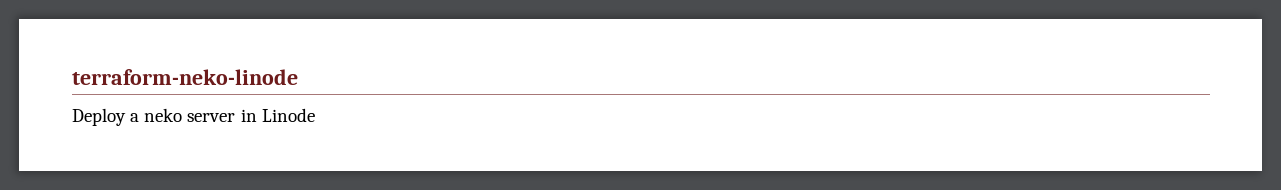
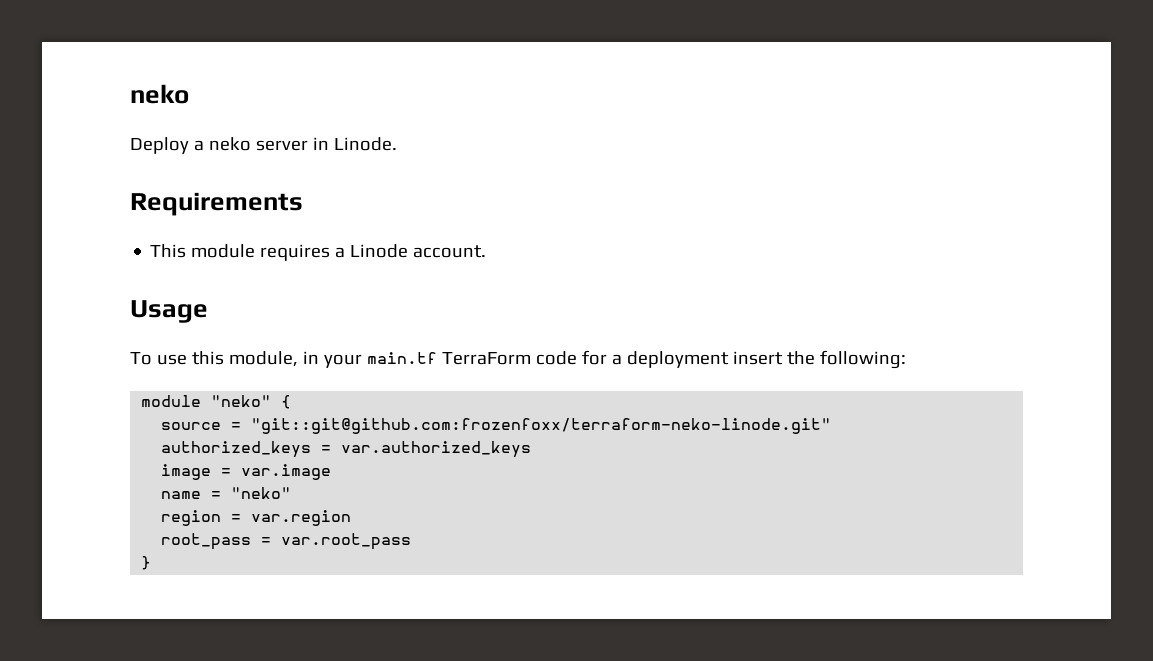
[72,69,298,85] terraform-neko-linode -> [130,84,189,104] neko
[261,108,315,122] Linode -> [333,137,397,151] [130,192,303,216] [150,244,487,261] [130,300,208,323] [130,350,906,369] [141,395,292,409] [161,418,832,434] [161,441,532,458] [161,464,332,480] [161,487,292,499] [161,510,352,526] [161,533,412,550] [141,556,152,570] Linode. // Requirements // This module requires a Linode account. // Usage // To use this module, in your main.tf TerraForm code for a deployment insert the following: // module "neko" { // source = "git::git@github.com:frozenfoxx/terraform-neko-linode.git" // authorized_keys = var.authorized_keys // image = var.image // name = "neko" // region = var.region // root_pass = var.root_pass // }

